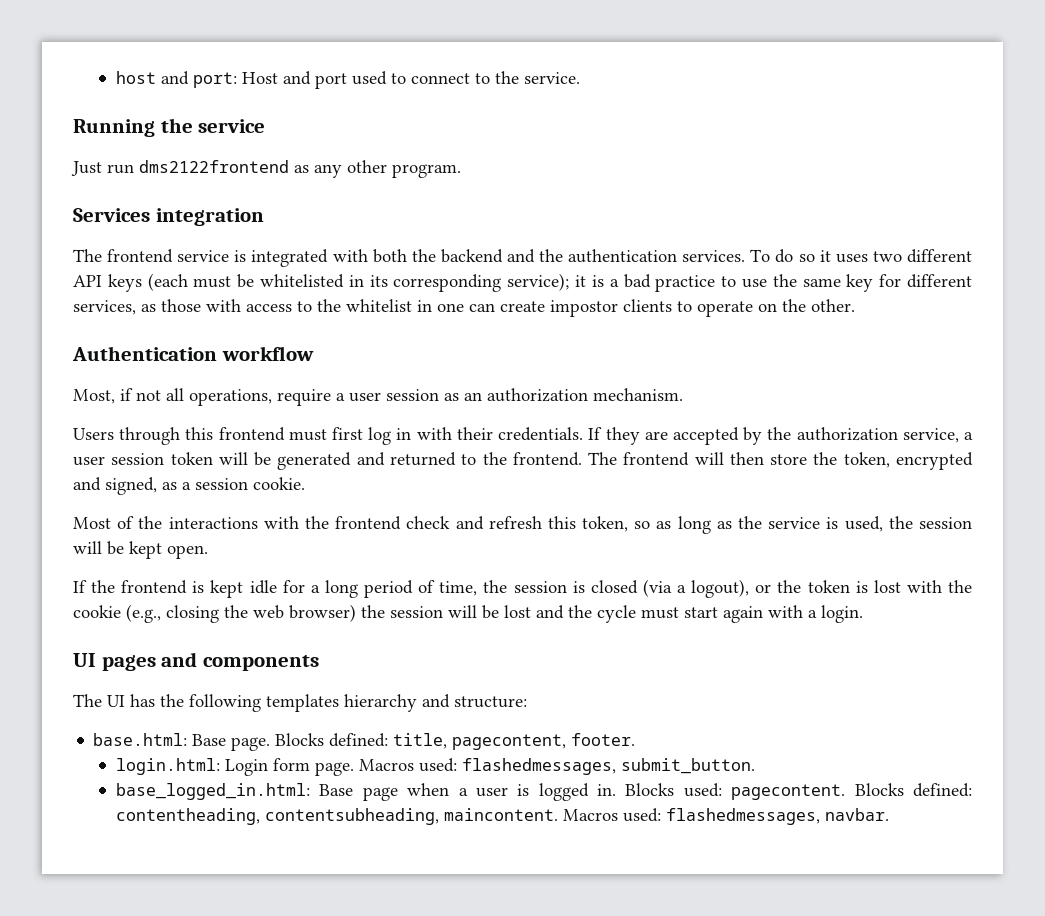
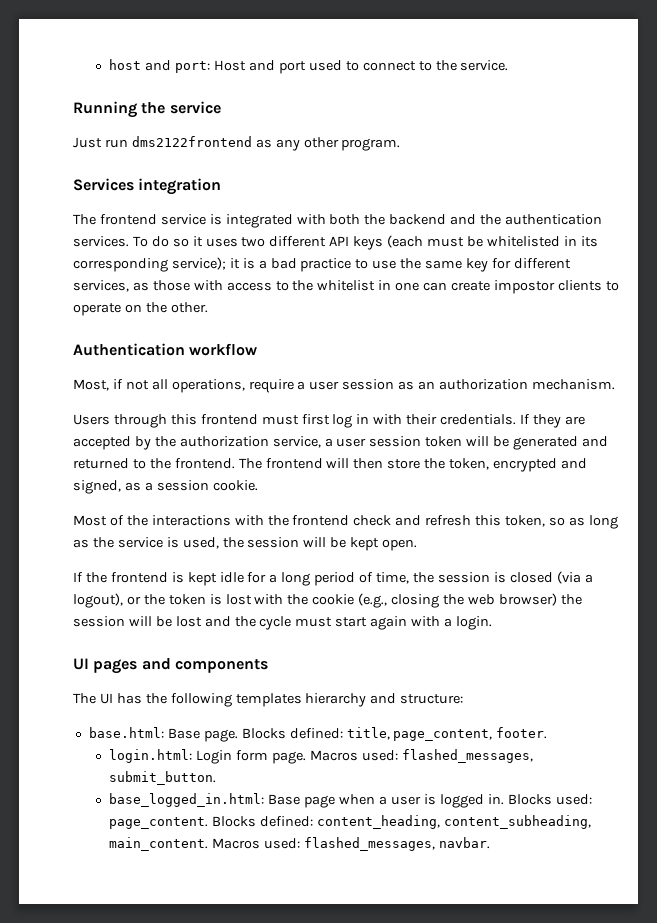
[452,734,567,750] pagecontent, -> [393,729,493,741] page_content,
[461,758,616,775] flashedmessages, -> [401,749,533,763] flashed_messages,
[731,783,973,800] [115,808,820,825] pagecontent. Blocks defined: contentheading, contentsubheading, maincontent. Macros used: flashedmessages, -> [109,815,592,829] [109,837,436,851] page_content. Blocks defined: content_heading, content_subheading, main_content. Macros used: flashed_messages,

